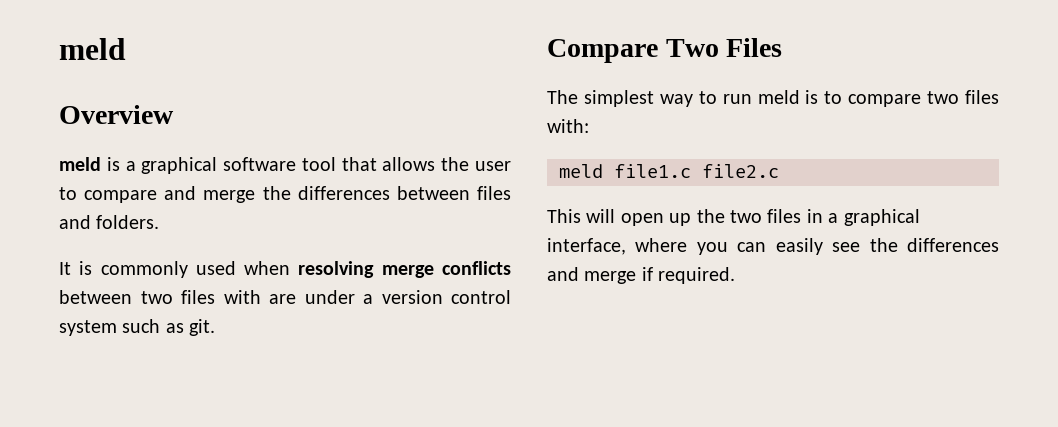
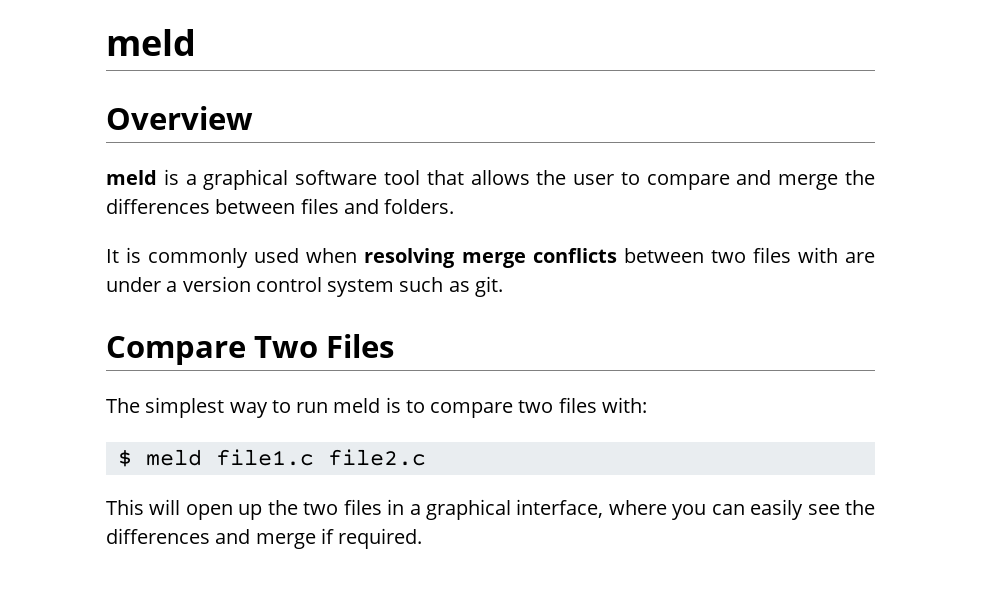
(589, 126) none -> [117,449,132,467] $

